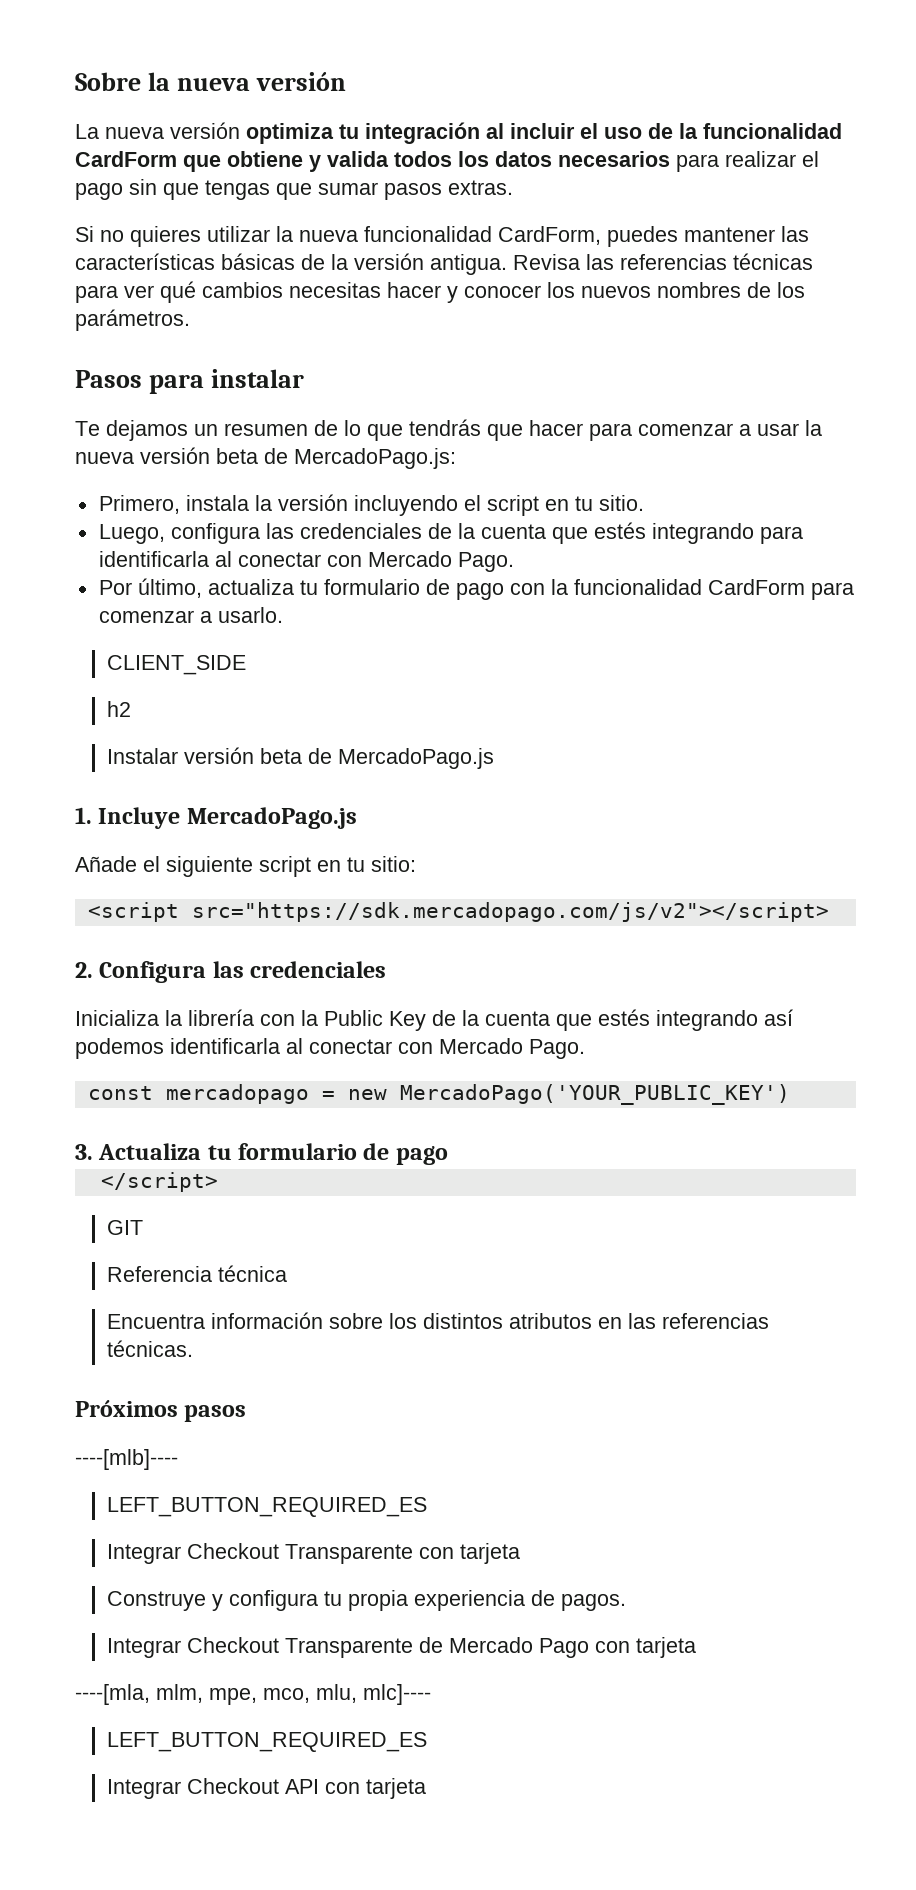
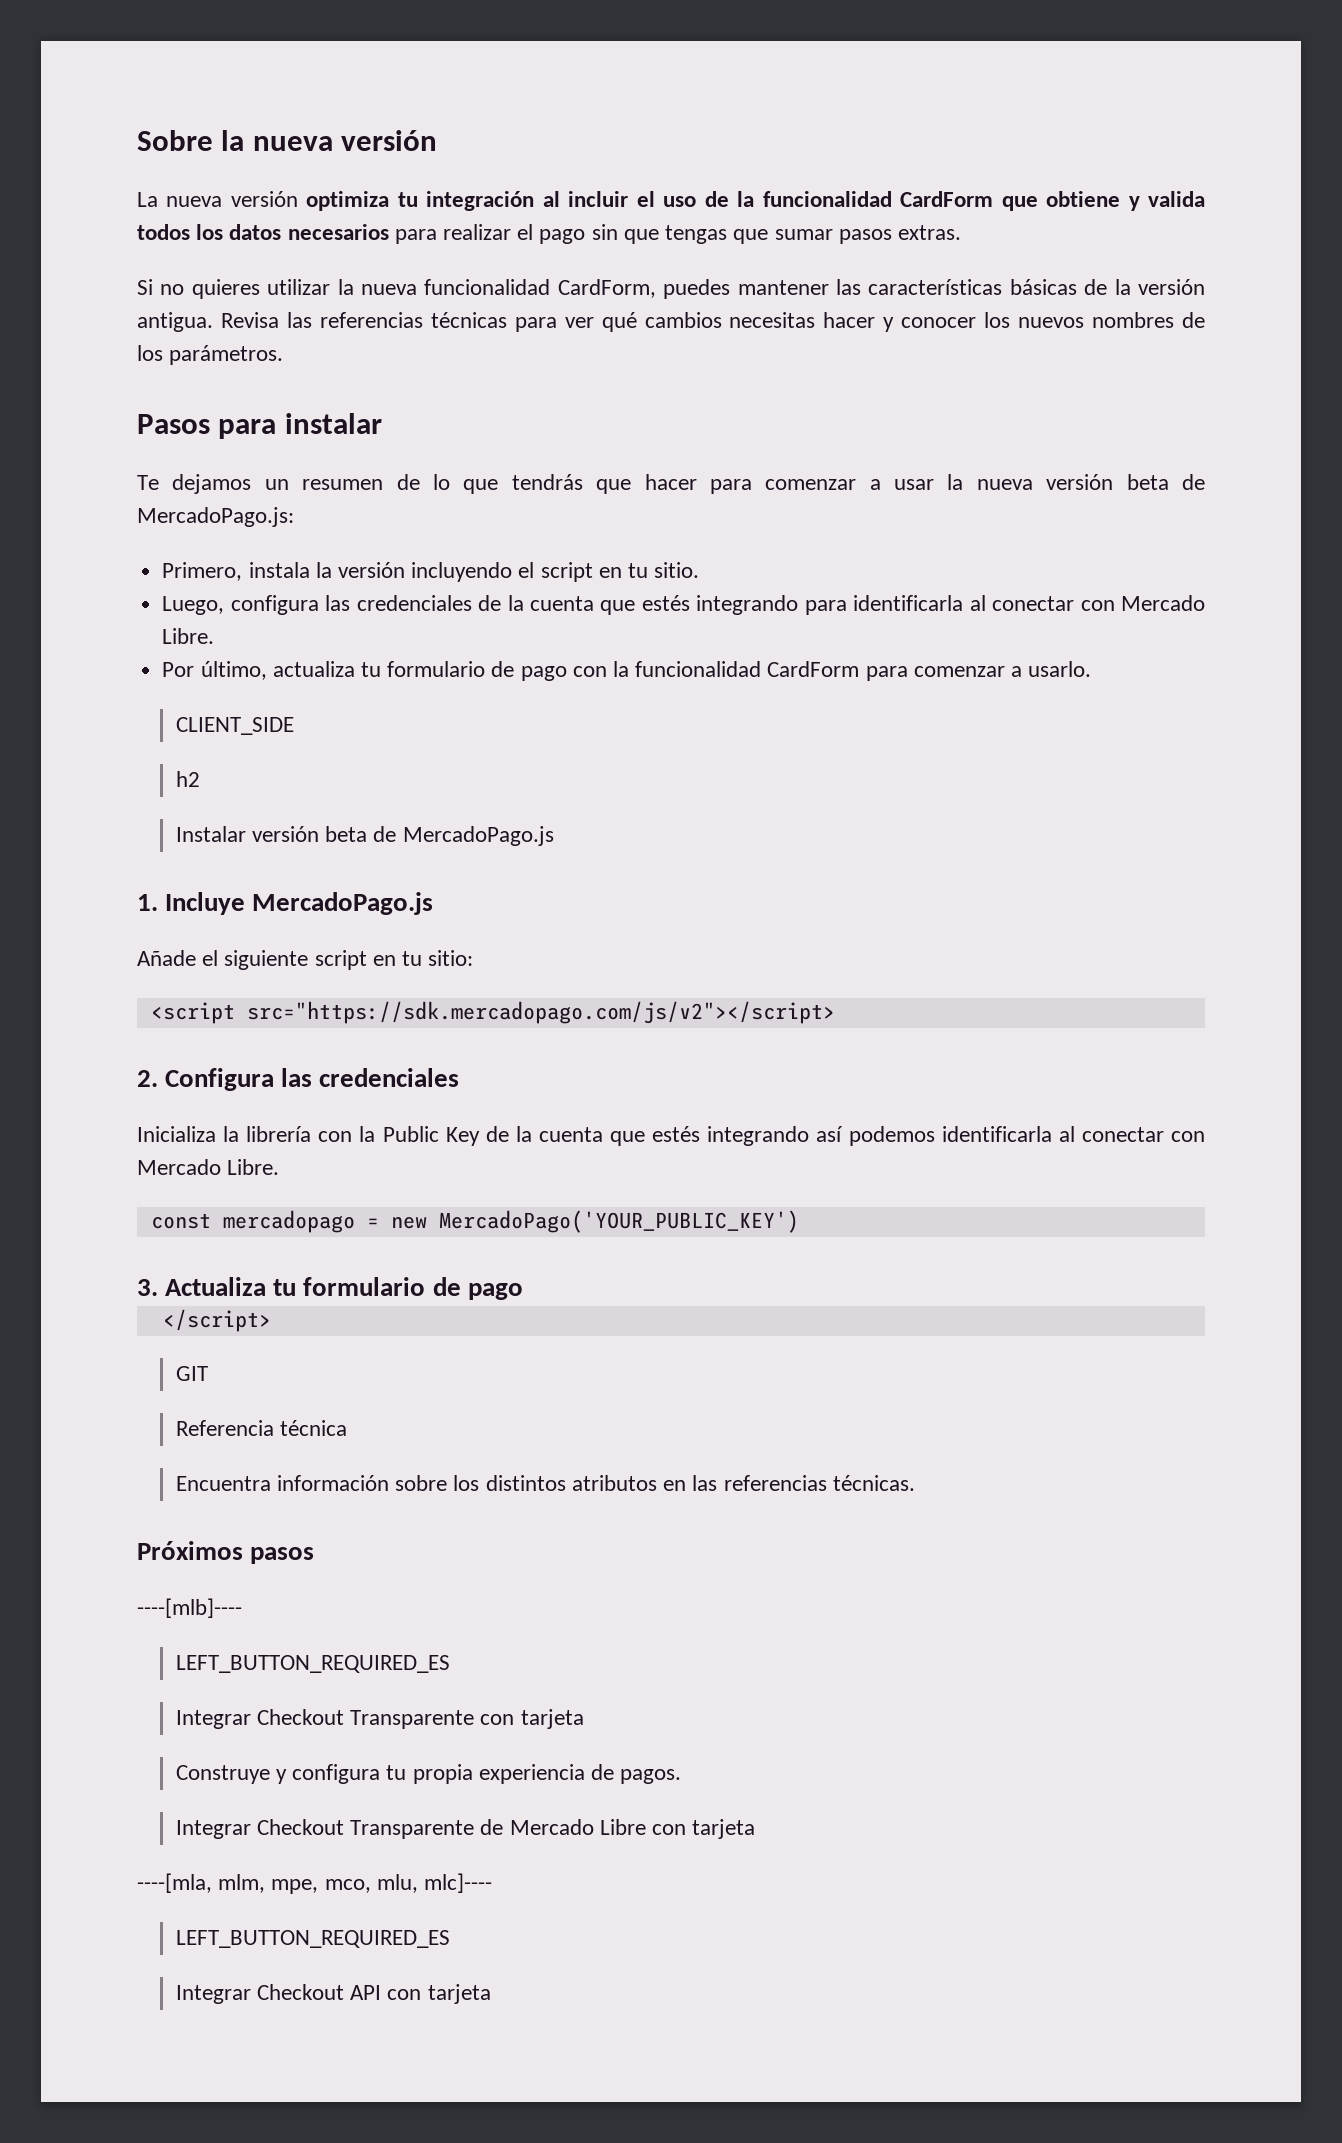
[457,552,514,572] Pago. -> [162,628,215,644] Libre.
[529,1039,585,1059] Pago. -> [227,1159,280,1175] Libre.
[538,1638,589,1658] Pago -> [599,1819,646,1835] Libre

